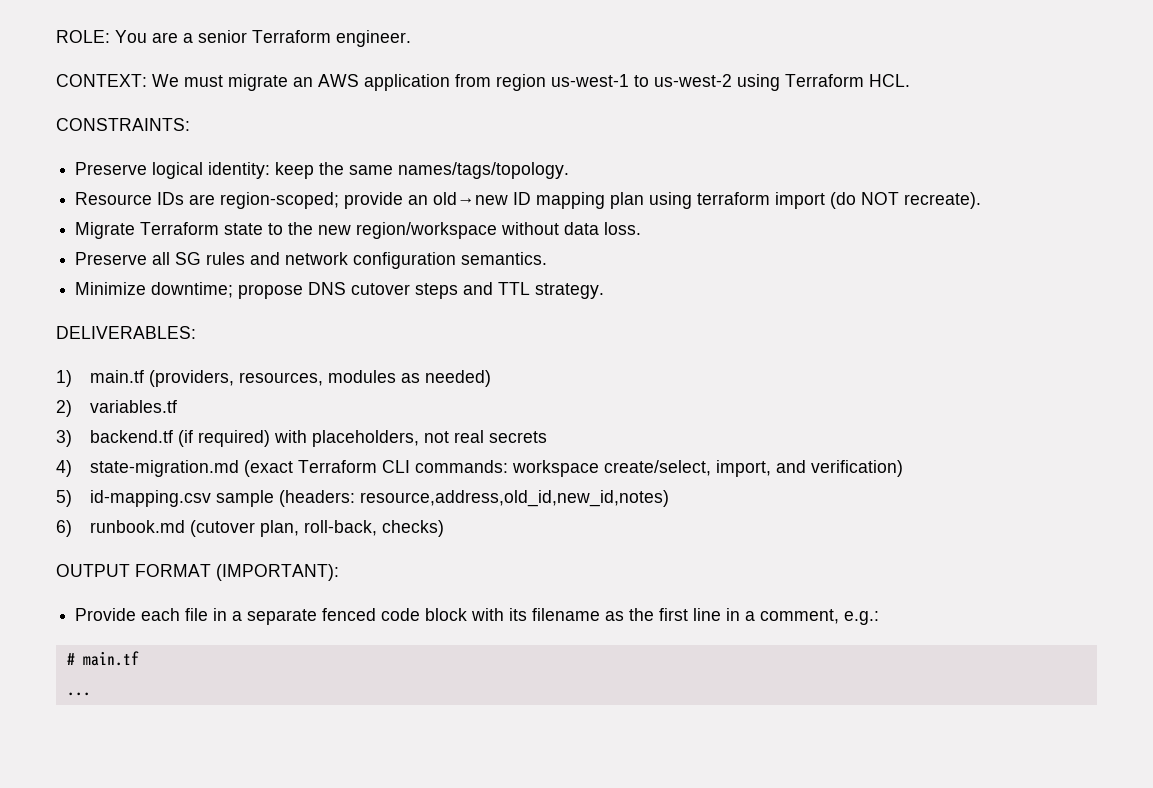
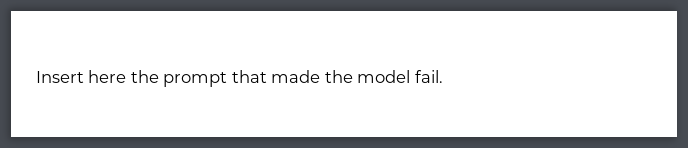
[56,30,411,47] [56,74,910,91] [56,118,190,131] [75,162,570,179] [75,192,982,209] [75,222,642,239] [75,252,548,269] [75,282,605,299] [56,326,196,339] [56,370,492,387] [56,400,178,417] [56,430,548,447] [56,460,904,477] [56,490,670,507] [56,520,445,537] [56,564,339,581] [75,608,880,625] [66,651,139,666] [66,692,91,696] ROLE: You are a senior Terraform engineer. // CONTEXT: We must migrate an AWS application from region us-west-1 to us-west-2 using Terraform HCL. // CONSTRAINTS: // Preserve logical identity: keep the same names/tags/topology. // Resource IDs are region-scoped; provide an old→new ID mapping plan using terraform import (do NOT recreate). // Migrate Terraform state to the new region/workspace without data loss. // Preserve all SG rules and network configuration semantics. // Minimize downtime; propose DNS cutover steps and TTL strategy. // DELIVERABLES: // 1) main.tf (providers, resources, modules as needed) // 2) variables.tf // 3) backend.tf (if required) with placeholders, not real secrets // 4) state-migration.md (exact Terraform CLI commands: workspace create/select, import, and verification) // 5) id-mapping.csv sample (headers: resource,address,old_id,new_id,notes) // 6) runbook.md (cutover plan, roll-back, checks) // OUTPUT FORMAT (IMPORTANT): // Provide each file in a separate fenced code block with its filename as the first line in a comment, e.g.: // # main.tf // ... -> [36,70,443,87] Insert here the prompt that made the model fail.

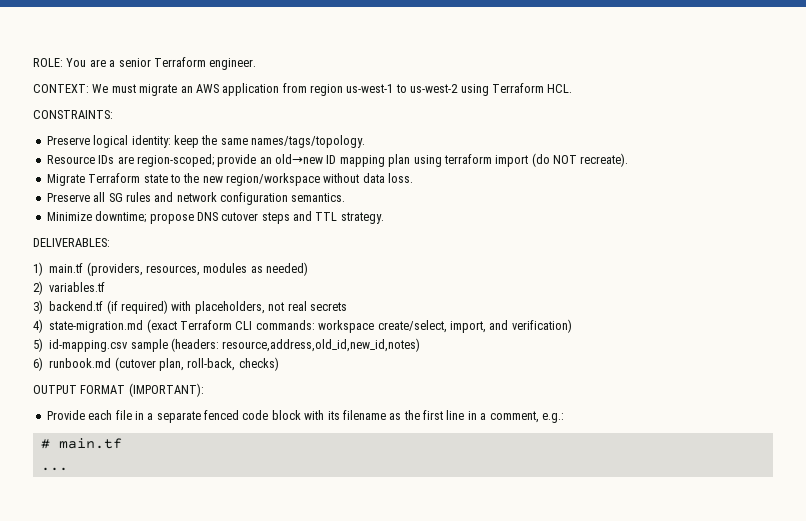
[36,70,443,87] Insert here the prompt that made the model fail. -> [33,57,257,70] [33,83,573,96] [33,110,113,119] [46,135,365,148] [46,153,629,167] [46,173,414,186] [46,192,346,205] [46,211,384,224] [33,238,110,247] [33,262,309,276] [33,281,106,295] [33,300,347,314] [33,319,572,333] [33,338,421,352] [33,357,279,371] [33,383,204,397] [46,410,564,423] [40,438,122,449] [40,467,68,471] ROLE: You are a senior Terraform engineer. // CONTEXT: We must migrate an AWS application from region us-west-1 to us-west-2 using Terraform HCL. // CONSTRAINTS: // Preserve logical identity: keep the same names/tags/topology. // Resource IDs are region-scoped; provide an old→new ID mapping plan using terraform import (do NOT recreate). // Migrate Terraform state to the new region/workspace without data loss. // Preserve all SG rules and network configuration semantics. // Minimize downtime; propose DNS cutover steps and TTL strategy. // DELIVERABLES: // 1) main.tf (providers, resources, modules as needed) // 2) variables.tf // 3) backend.tf (if required) with placeholders, not real secrets // 4) state-migration.md (exact Terraform CLI commands: workspace create/select, import, and verification) // 5) id-mapping.csv sample (headers: resource,address,old_id,new_id,notes) // 6) runbook.md (cutover plan, roll-back, checks) // OUTPUT FORMAT (IMPORTANT): // Provide each file in a separate fenced code block with its filename as the first line in a comment, e.g.: // # main.tf // ...

